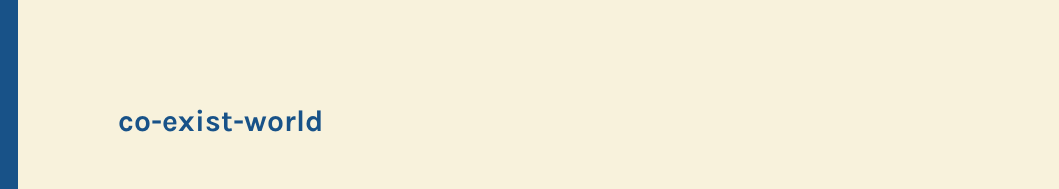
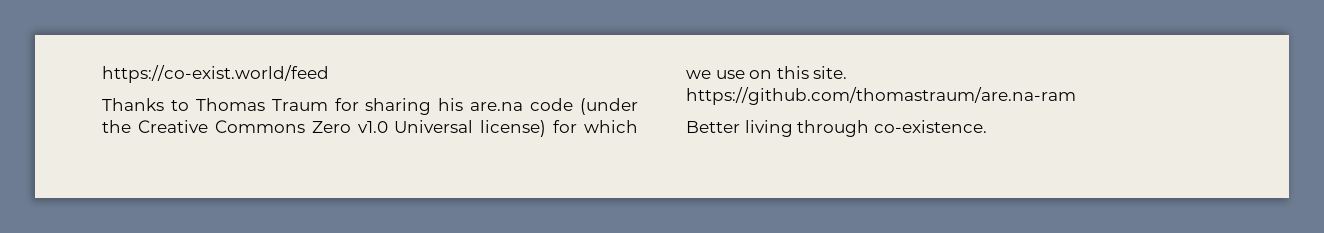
[118,109,323,132] co-exist-world -> [102,65,329,83] [102,98,638,115] [102,120,638,137] [686,66,848,79] [686,87,1076,105] [686,120,987,137] https://co-exist.world/feed // Thanks to Thomas Traum for sharing his are.na code (under the Creative Commons Zero v1.0 Universal license) for which we use on this site. https://github.com/thomastraum/are.na-ram // Better living through co-existence.

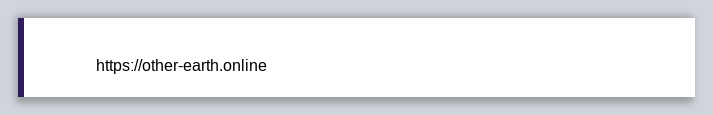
[102,65,329,83] [102,98,638,115] [102,120,638,137] [686,66,848,79] [686,87,1076,105] [686,120,987,137] https://co-exist.world/feed // Thanks to Thomas Traum for sharing his are.na code (under the Creative Commons Zero v1.0 Universal license) for which we use on this site. https://github.com/thomastraum/are.na-ram // Better living through co-existence. -> [96,59,267,74] https://other-earth.online

